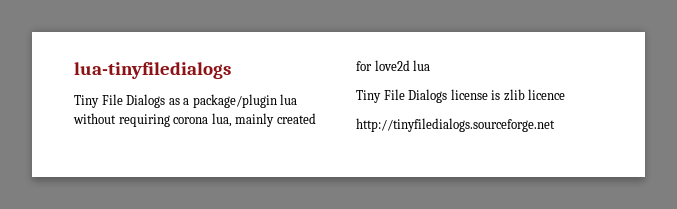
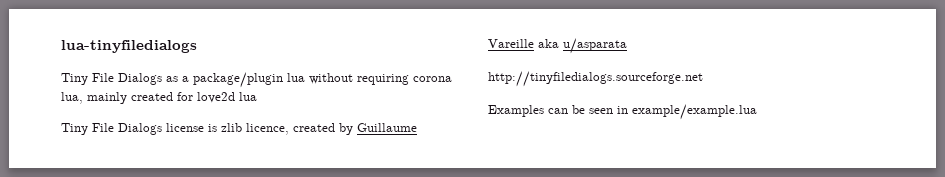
[528,89,566,100] [356,118,555,132] licence // http://tinyfiledialogs.sourceforge.net -> [246,123,417,135] [488,38,627,54] [488,71,703,87] [488,104,757,120] licence, created by Guillaume Vareille aka u/asparata // http://tinyfiledialogs.sourceforge.net // Examples can be seen in example/example.lua

